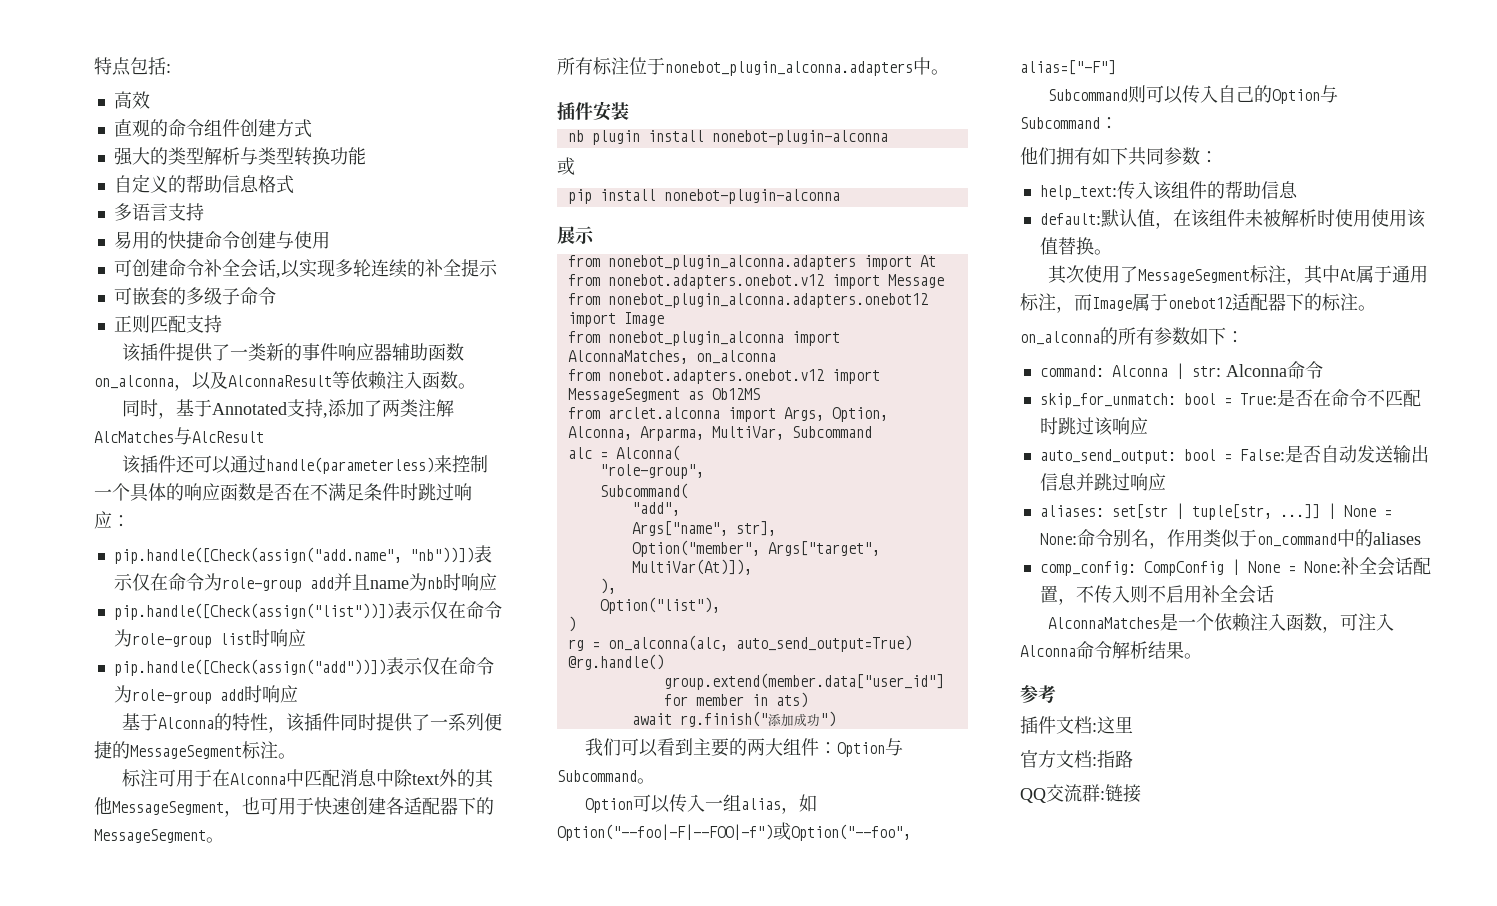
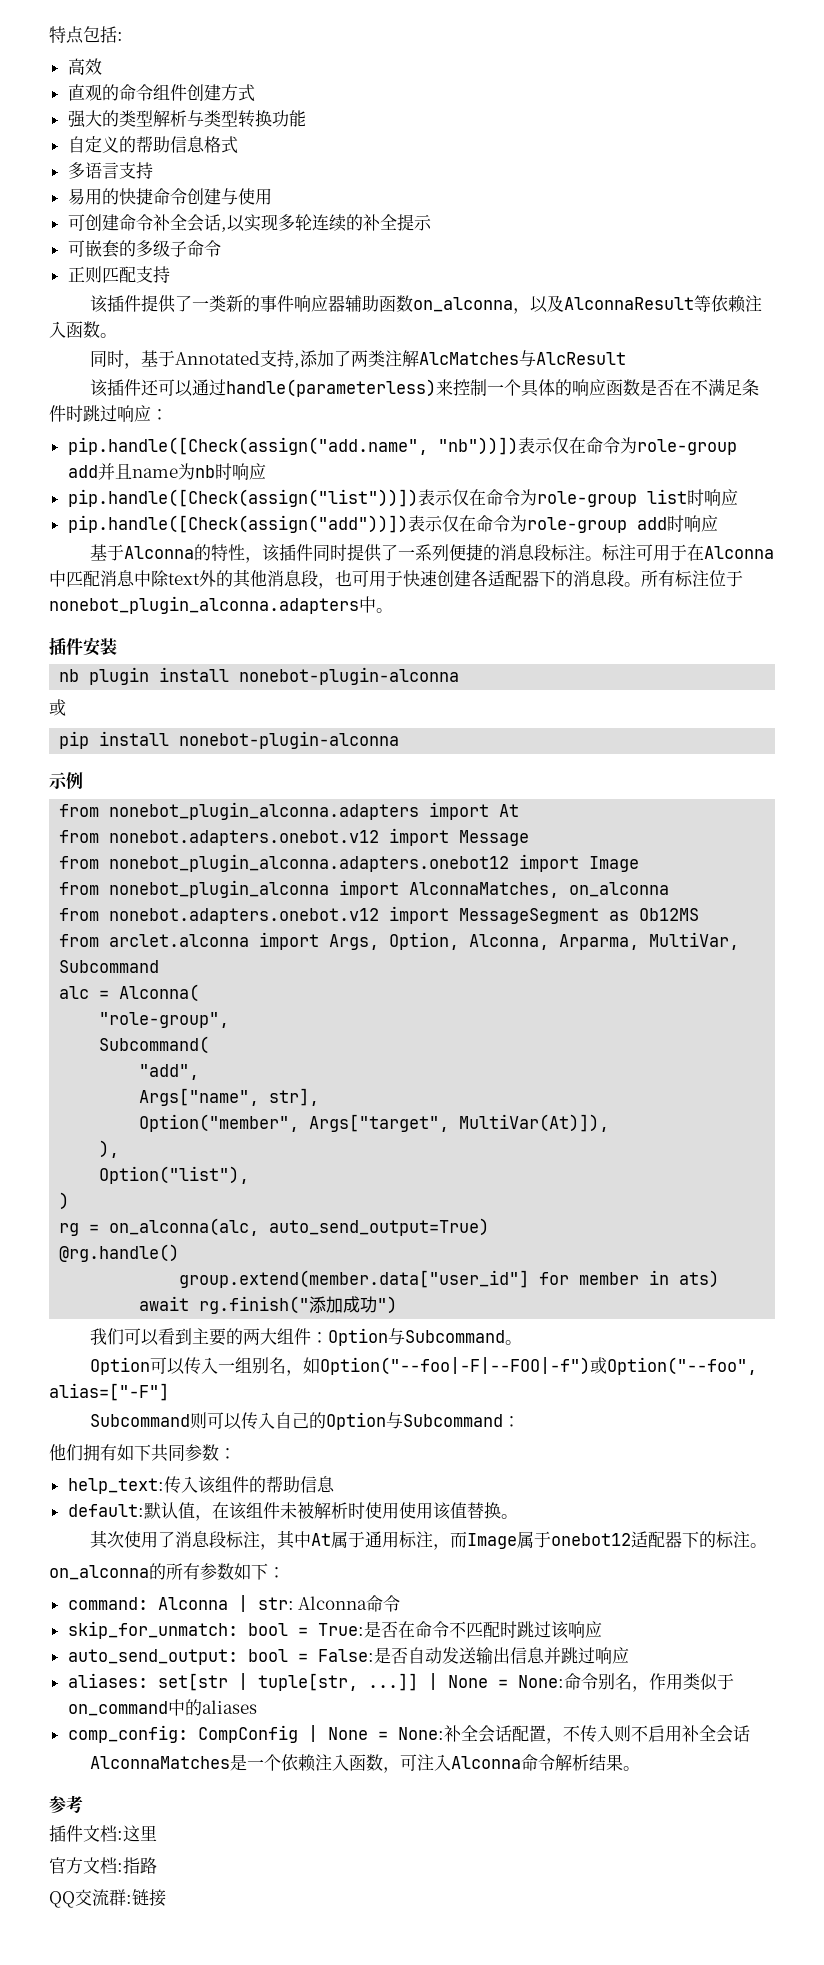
[130,741,296,759] MessageSegment标注。 // -> [499,544,602,561] 消息段标注。
[112,801,224,815] MessageSegment -> [267,570,318,587] 消息段
[94,829,224,843] MessageSegment。 // -> [573,570,641,587] 消息段。
[557,226,595,244] 展示 -> [49,772,83,789] 示例
[740,798,781,810] alias -> [251,1357,286,1374] 别名
[1137,269,1250,283] MessageSegment -> [174,1531,226,1548] 消息段

